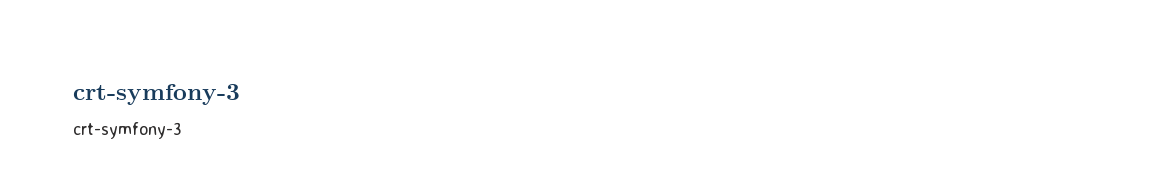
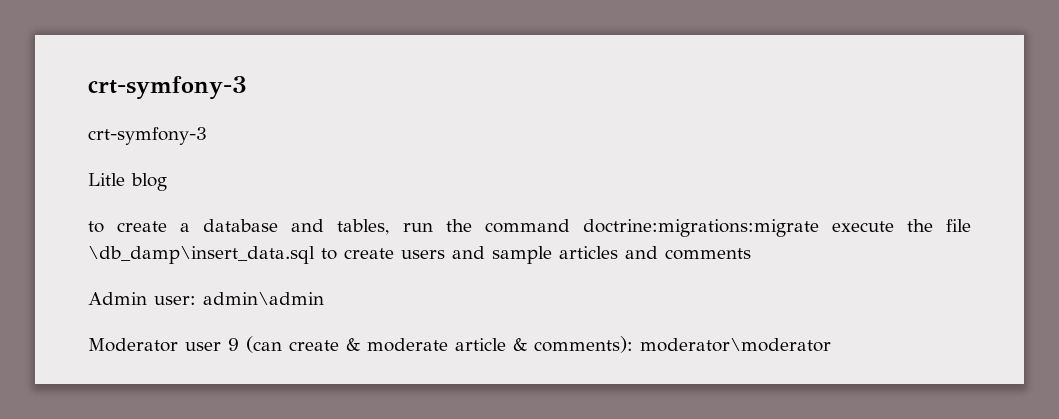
(182, 130) none -> [88,173,167,191] [88,219,972,237] [88,246,751,264] [88,292,324,305] [88,336,831,353] // Litle blog // to create a database and tables, run the command doctrine:migrations:migrate execute the file \db_damp\insert_data.sql to create users and sample articles and comments // Admin user: admin\admin // Moderator user 9 (can create & moderate article & comments): moderator\moderator

